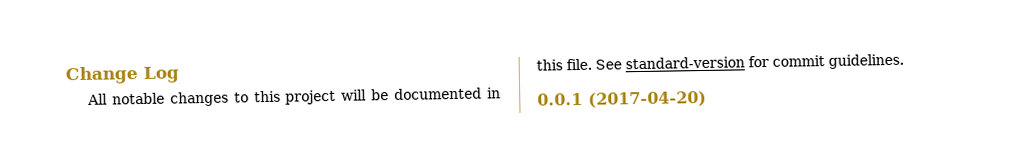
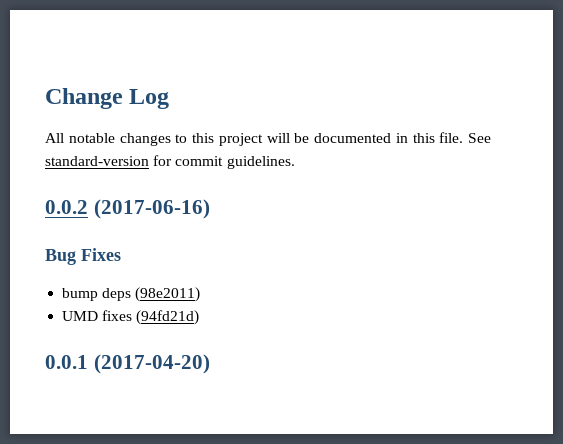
(904, 61) none -> [45,199,210,219] [45,248,121,265] [62,287,201,302] [62,310,200,325] // 0.0.2 (2017-06-16) // Bug Fixes // bump deps (98e2011) // UMD fixes (94fd21d)

